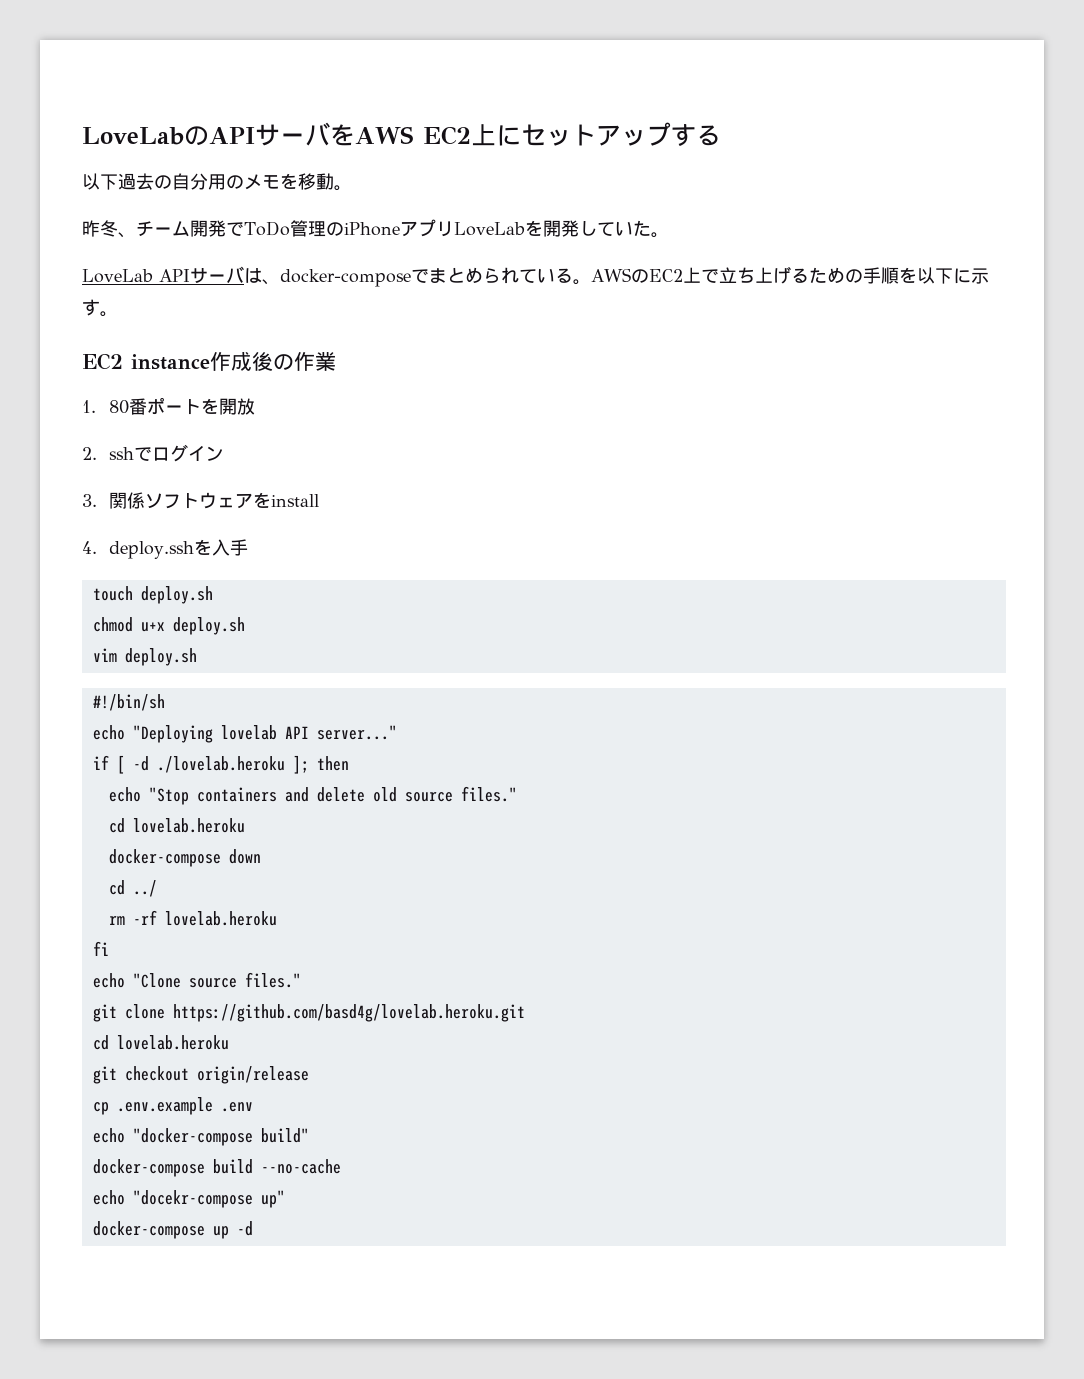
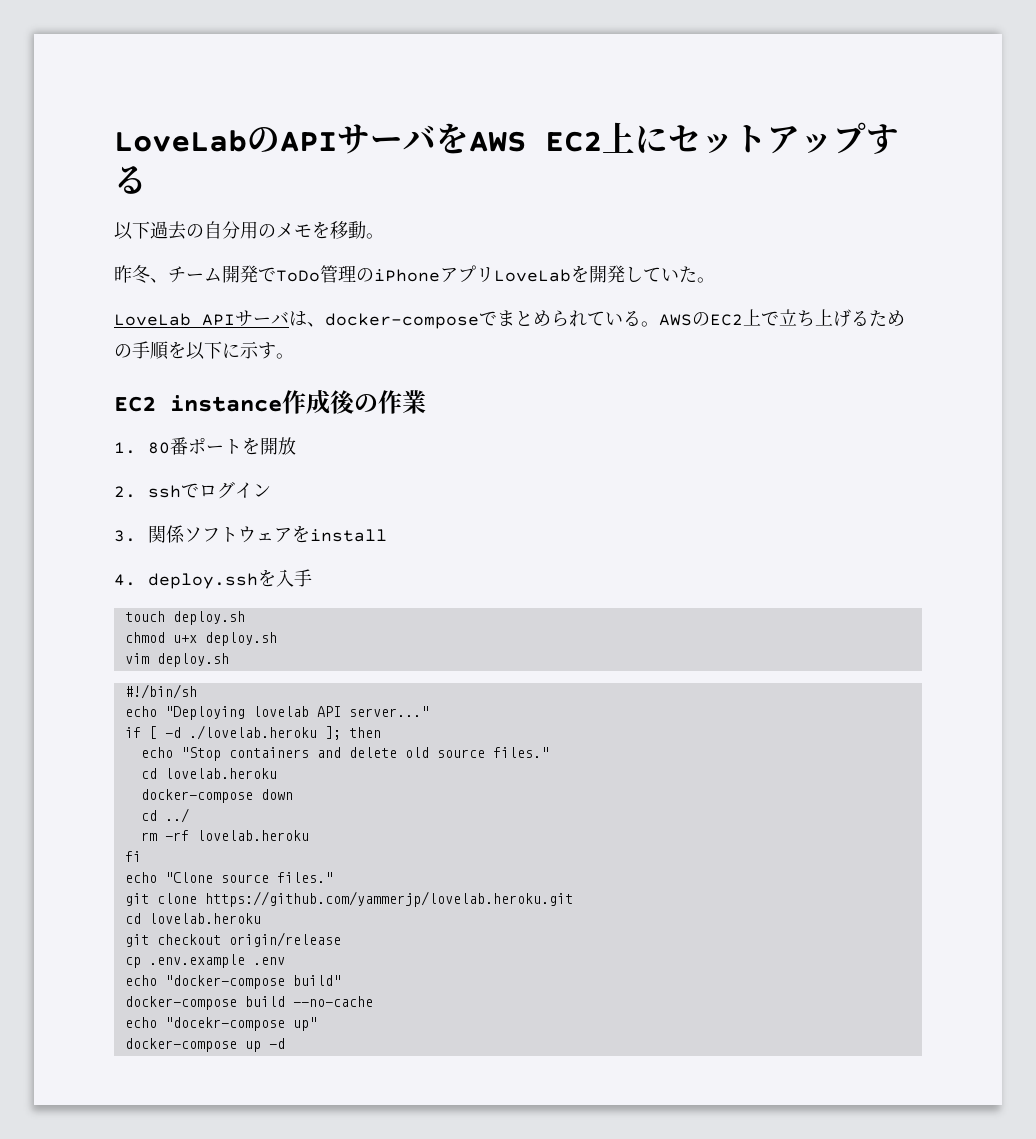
[172,1004,525,1022] https://github.com/basd4g/lovelab.heroku.git -> [204,891,573,907] https://github.com/yammerjp/lovelab.heroku.git

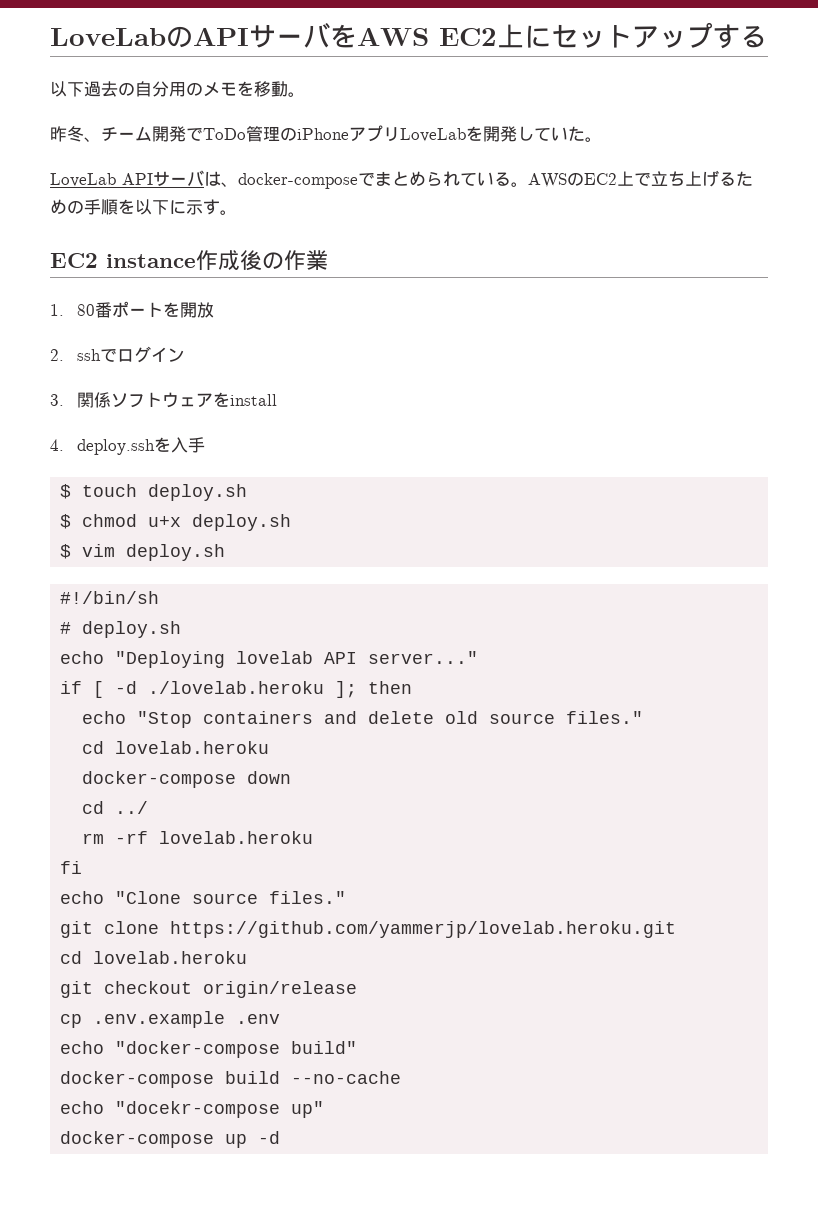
(312, 578) none -> [60,484,72,499] $
(245, 618) none -> [60,514,72,529] $
(277, 639) none -> [60,544,72,559] $
(197, 691) none -> [60,621,182,638] // # deploy.sh

